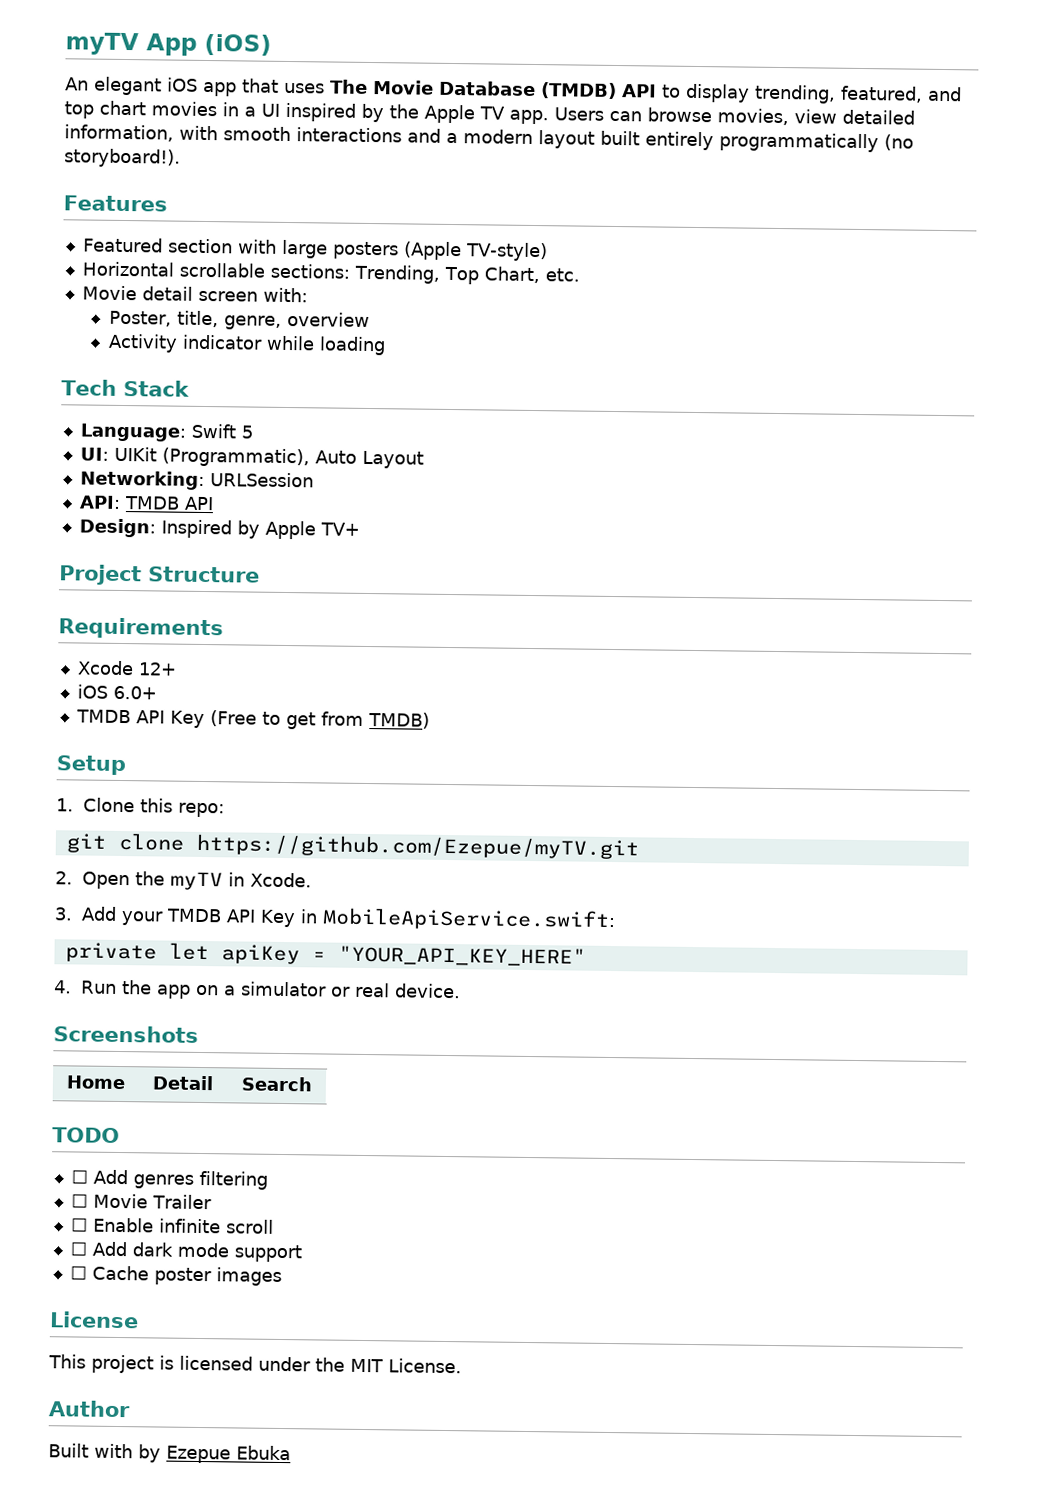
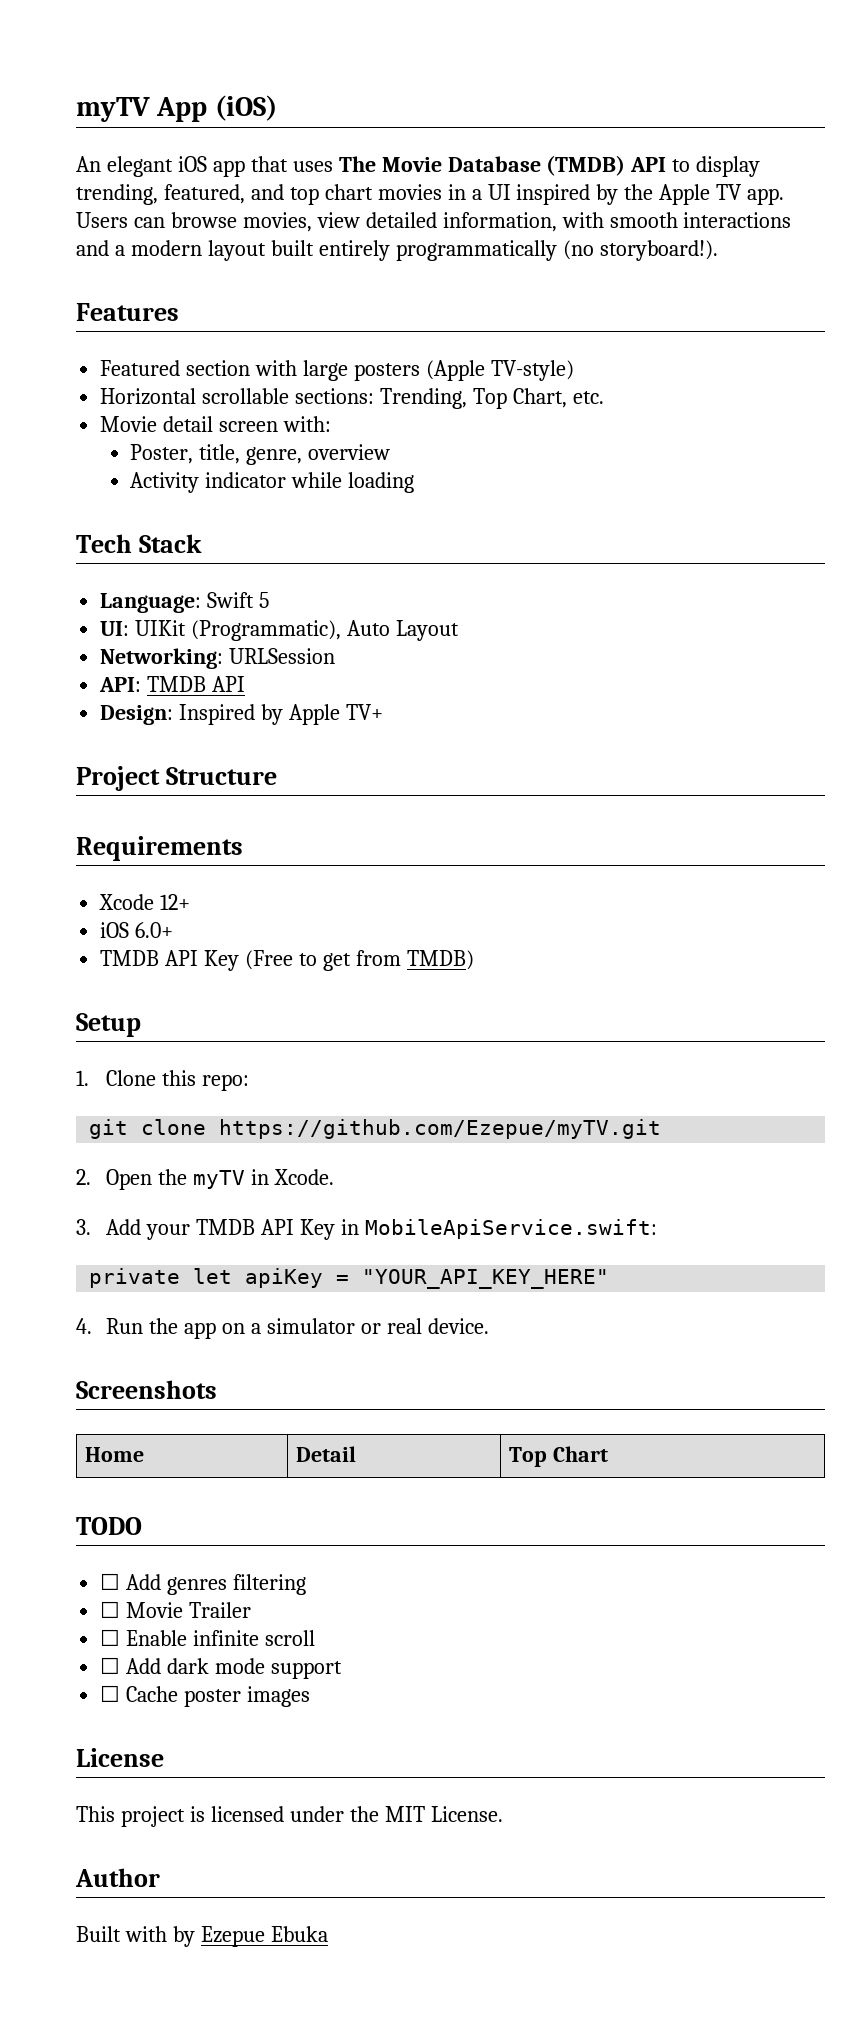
[240,1076,313,1092] Search -> [509,1446,609,1467] Top Chart

